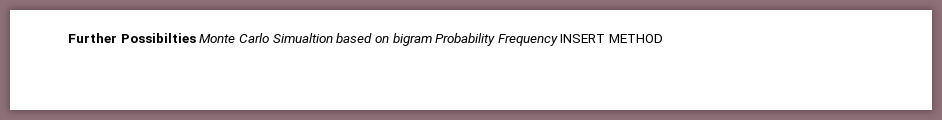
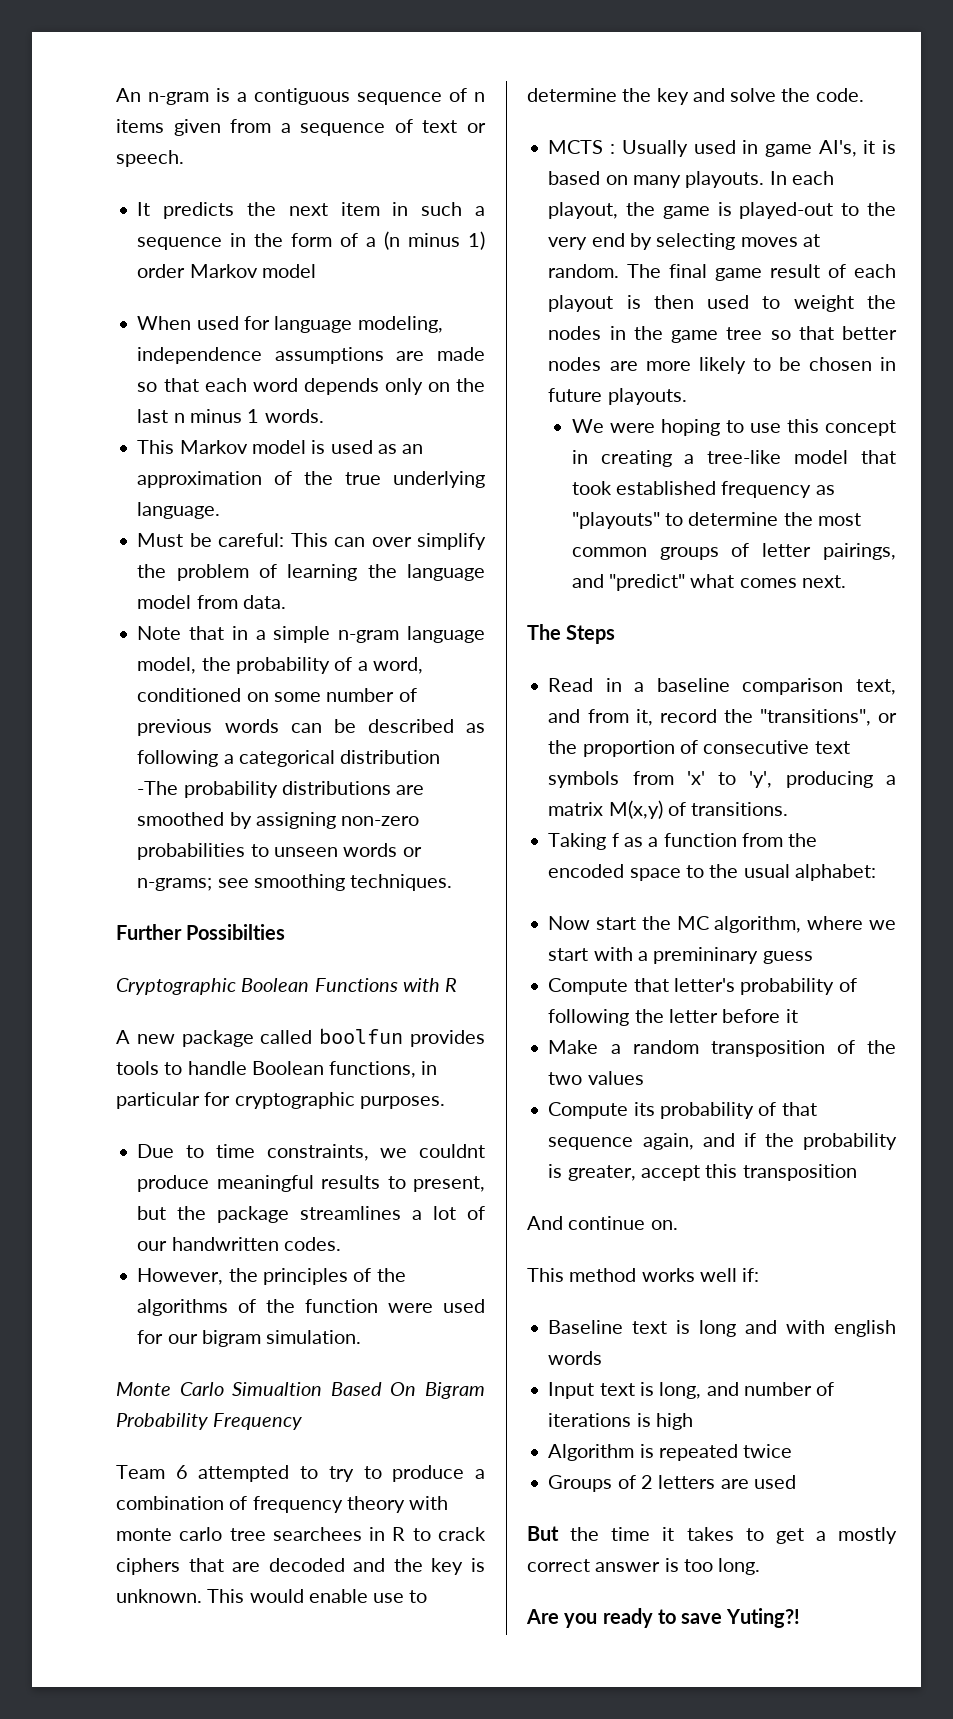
[68,33,664,46] Further Possibilties Monte Carlo Simualtion based on bigram Probability Frequency INSERT METHOD -> [116,88,485,105] [116,119,486,136] [116,150,184,167] [137,202,485,219] [137,231,486,250] [137,264,316,278] [137,316,443,333] [137,347,485,364] [137,378,485,395] [137,409,324,423] [137,440,424,454] [137,471,485,488] [137,502,221,519] [137,533,487,550] [137,564,485,581] [137,595,286,609] [137,626,485,643] [137,657,423,674] [137,688,417,702] [137,719,486,736] [137,750,441,767] [137,781,425,798] [137,812,420,829] [137,843,422,860] [137,874,453,891] [116,924,286,940] [116,978,458,995] [116,1028,486,1047] [116,1061,438,1078] [116,1092,445,1109] [137,1144,485,1161] [137,1175,485,1192] [137,1206,486,1223] [137,1237,341,1251] [137,1268,406,1285] [137,1299,486,1316] [137,1330,362,1347] [116,1382,485,1399] [116,1413,303,1430] [116,1465,485,1482] [116,1496,449,1513] [116,1527,486,1541] [116,1558,485,1575] [116,1589,428,1603] [527,88,864,105] [548,140,896,157] [548,171,834,188] [548,202,896,219] [548,233,820,250] [548,264,896,281] [548,295,896,312] [548,326,897,343] [548,357,896,374] [548,388,687,405] [571,419,896,436] [571,450,896,467] [571,481,835,498] [571,512,861,529] [571,543,896,560] [571,574,846,591] [527,624,616,644] [548,678,896,695] [548,709,897,726] [548,740,850,757] [548,771,896,788] [548,800,789,819] [548,833,818,850] [548,864,876,881] [548,916,896,933] [548,947,813,964] [548,978,857,995] [548,1009,798,1026] [548,1040,896,1057] [548,1071,644,1085] [548,1102,817,1119] [548,1133,897,1150] [548,1164,857,1181] [527,1216,678,1230] [527,1268,760,1282] [548,1320,896,1337] [548,1351,603,1365] [548,1382,835,1399] [548,1413,693,1430] [548,1444,793,1461] [548,1475,796,1492] [527,1526,897,1544] [527,1558,761,1575] [526,1608,801,1628] An n-gram is a contiguous sequence of n items given from a sequence of text or speech. // It predicts the next item in such a sequence in the form of a (n minus 1) order Markov model // When used for language modeling, independence assumptions are made so that each word depends only on the last n minus 1 words. // This Markov model is used as an approximation of the true underlying language. // Must be careful: This can over simplify the problem of learning the language model from data. // Note that in a simple n-gram language model, the probability of a word, conditioned on some number of previous words can be described as following a categorical distribution -The probability distributions are smoothed by assigning non-zero probabilities to unseen words or n-grams; see smoothing techniques. // Further Possibilties // Cryptographic Boolean Functions with R // A new package called boolfun provides tools to handle Boolean functions, in particular for cryptographic purposes. // Due to time constraints, we couldnt produce meaningful results to present, but the package streamlines a lot of our handwritten codes. // However, the principles of the algorithms of the function were used for our bigram simulation. // Monte Carlo Simualtion Based On Bigram Probability Frequency // Team 6 attempted to try to produce a combination of frequency theory with monte carlo tree searchees in R to crack ciphers that are decoded and the key is unknown. This would enable use to determine the key and solve the code. // MCTS : Usually used in game AI's, it is based on many playouts. In each playout, the game is played-out to the very end by selecting moves at random. The final game result of each playout is then used to weight the nodes in the game tree so that better nodes are more likely to be chosen in future playouts. // We were hoping to use this concept in creating a tree-like model that took established frequency as "playouts" to determine the most common groups of letter pairings, and "predict" what comes next. // The Steps // Read in a baseline comparison text, and from it, record the "transitions", or the proportion of consecutive text symbols from 'x' to 'y', producing a matrix M(x,y) of transitions. // Taking f as a function from the encoded space to the usual alphabet: // Now start the MC algorithm, where we start with a premininary guess // Compute that letter's probability of following the letter before it // Make a random transposition of the two values // Compute its probability of that sequence again, and if the probability is greater, accept this transposition // And continue on. // This method works well if: // Baseline text is long and with english words // Input text is long, and number of iterations is high // Algorithm is repeated twice // Groups of 2 letters are used // But the time it takes to get a mostly correct answer is too long. // Are you ready to save Yuting?!

